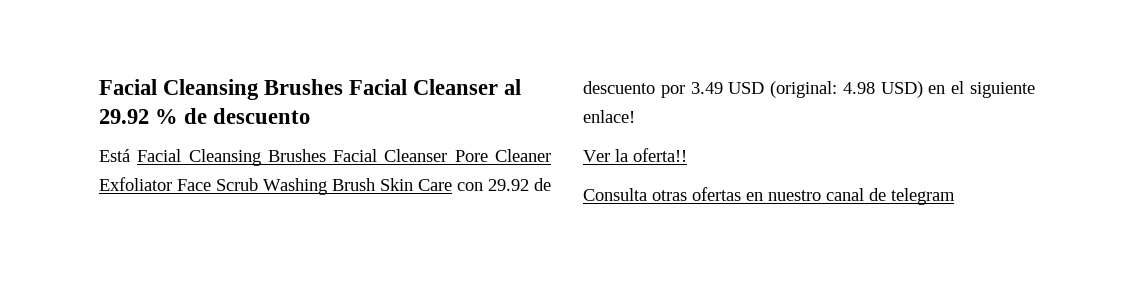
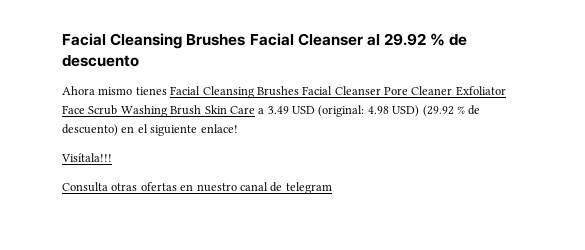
[99,149,130,162] Está -> [62,86,167,95] Ahora mismo tienes
[457,178,551,191] [583,81,685,98] con 29.92 de descuento por -> [258,108,265,114] a
(923, 89) none -> [422,105,481,117] [62,124,118,136] (29.92 % de descuento)
[583,148,687,162] Ver la oferta!! -> [61,153,112,162] Visítala!!!

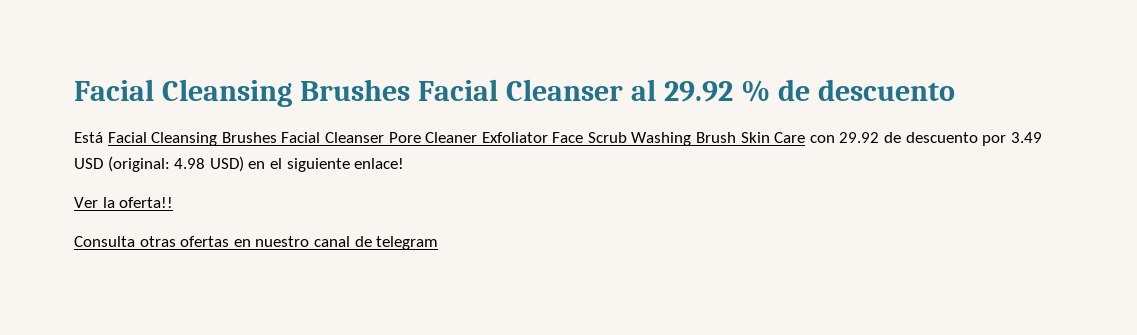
[62,86,167,95] Ahora mismo tienes -> [74,132,103,143] Está
[258,108,265,114] a -> [809,132,1007,146] con 29.92 de descuento por
[422,105,481,117] [62,124,118,136] (29.92 % de descuento) -> (244, 164) none
[61,153,112,162] Visítala!!! -> [74,197,174,208] Ver la oferta!!

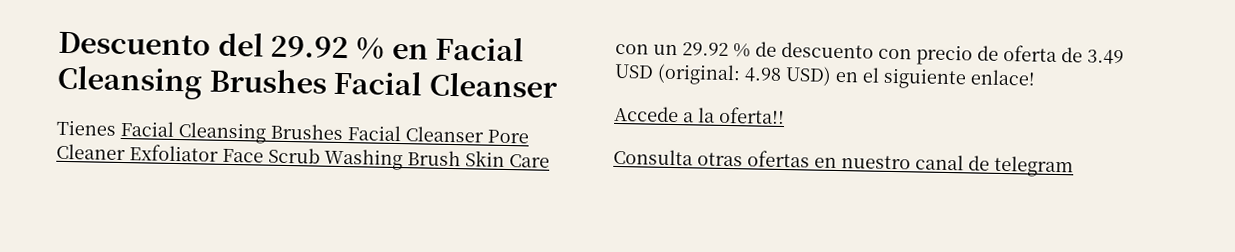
[74,79,955,107] [74,132,103,143] Facial Cleansing Brushes Facial Cleanser al 29.92 % de descuento // Está -> [58,31,525,62] [57,64,559,100] [56,119,117,136] Descuento del 29.92 % en Facial Cleansing Brushes Facial Cleanser // Tienes
[839,132,1007,146] 29.92 de descuento por -> [653,41,1083,66] un 29.92 % de descuento con precio de oferta de
[74,197,98,208] Ver -> [614,105,694,123] Accede a

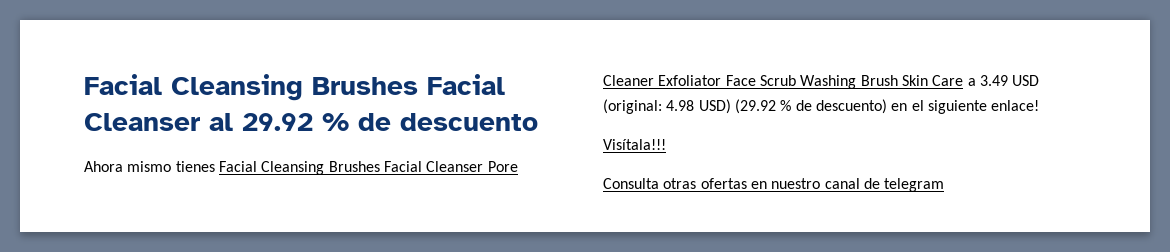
[58,31,525,62] [57,64,559,100] [56,119,117,136] Descuento del 29.92 % en Facial Cleansing Brushes Facial Cleanser // Tienes -> [84,74,505,101] [84,113,538,131] [84,161,215,172] Facial Cleansing Brushes Facial Cleanser al 29.92 % de descuento // Ahora mismo tienes
[615,41,1083,66] con un 29.92 % de descuento con precio de oferta de -> [967,78,976,86] a
(832, 76) none -> [734,99,887,114] (29.92 % de descuento)
[614,105,785,125] Accede a la oferta!! -> [603,139,666,150] Visítala!!!

